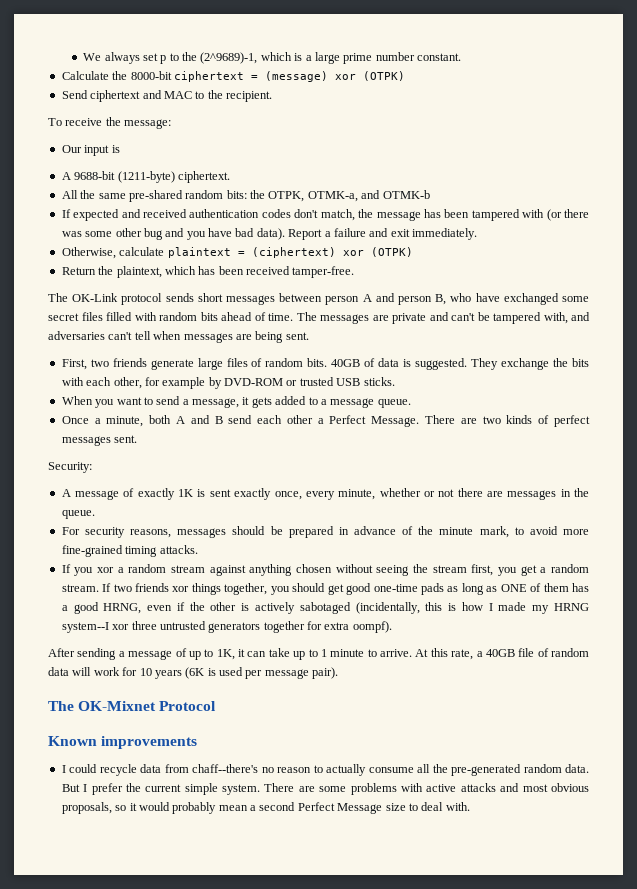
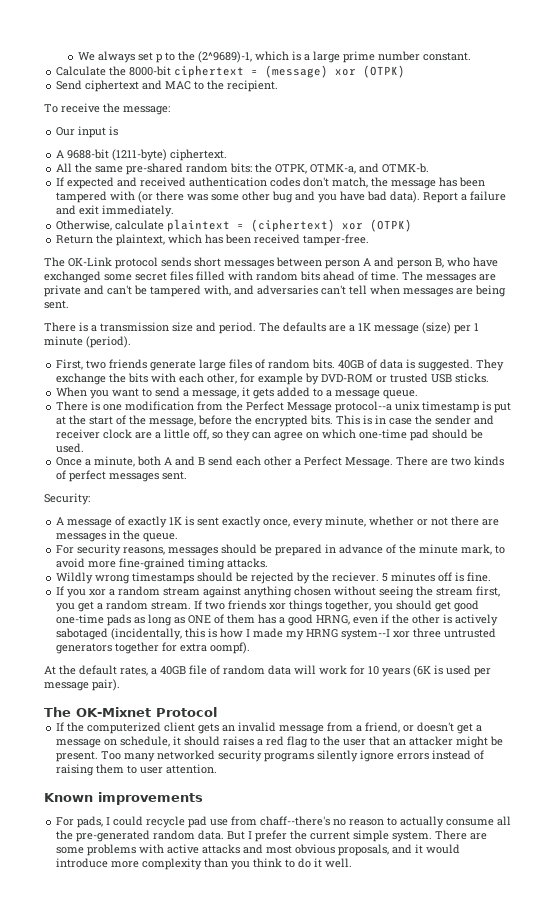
[382,190,430,199] OTMK-b -> [382,163,430,173] OTMK-b.
(309, 336) none -> [44,322,479,334] [44,336,131,348] // There is a transmission size and period. The defaults are a 1K message (size) per 1 minute (period).
(411, 403) none -> [56,401,512,413] [56,415,495,427] [56,429,484,441] [56,443,85,453] // There is one modification from the Perfect Message protocol--a unix timestamp is put at the start of the message, before the encrypted bits. This is in case the sender and receiver clock are a little off, so they can agree on which one-time pad should be used.
(198, 549) none -> [56,572,492,584] // Wildly wrong timestamps should be rejected by the reciever. 5 minutes off is fine.
[48,648,474,660] After sending a message of up to 1K, it can take up to 1 minute to arrive. At this rate, -> [44,665,148,676] At the default rates,
(217, 706) none -> [56,722,483,734] [56,736,504,748] [56,750,485,762] [56,764,218,776] // If the computerized client gets an invalid message from a friend, or doesn't get a message on schedule, it should raises a red flag to the user that an attacker might be present. Too many networked security programs silently ignore errors instead of raising them to user attention.
(198, 742) none -> [56,816,104,828] For pads,
[140,764,162,773] data -> [188,816,229,828] pad use
[115,805,127,811] so -> [392,844,413,854] and
[172,802,470,814] probably mean a second Perfect Message size to deal with. -> [56,858,353,870] introduce more complexity than you think to do it well.

